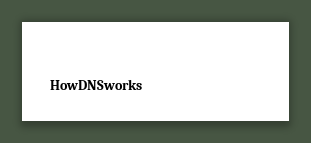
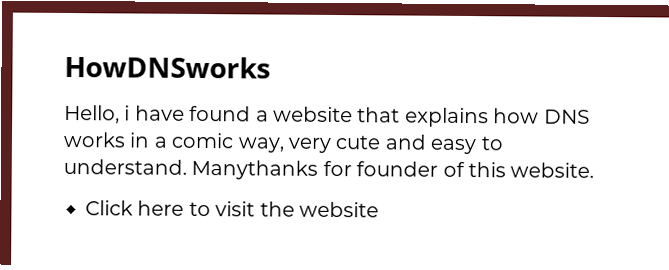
(142, 84) none -> [64,104,590,128] [63,131,503,155] [63,158,595,180] [85,200,379,218] // Hello, i have found a website that explains how DNS works in a comic way, very cute and easy to understand. Manythanks for founder of this website. // Click here to visit the website

